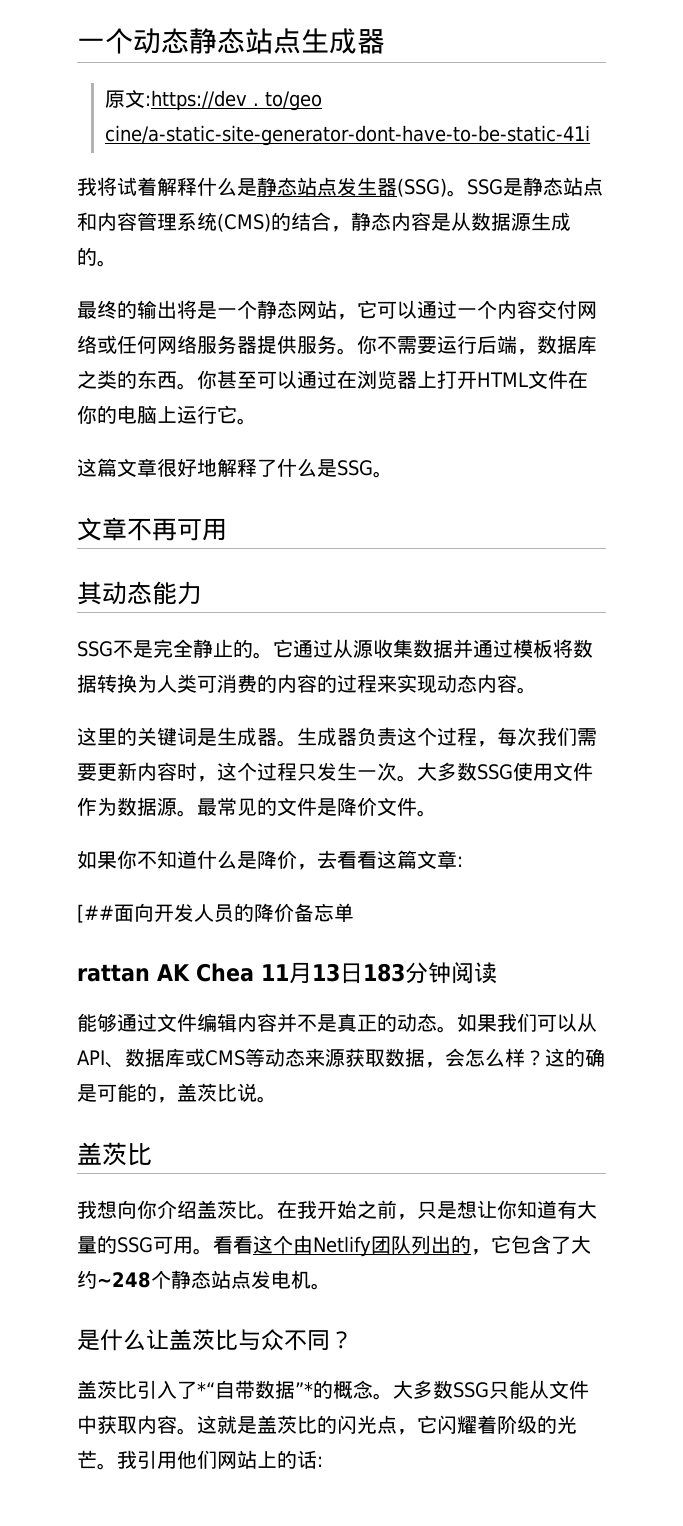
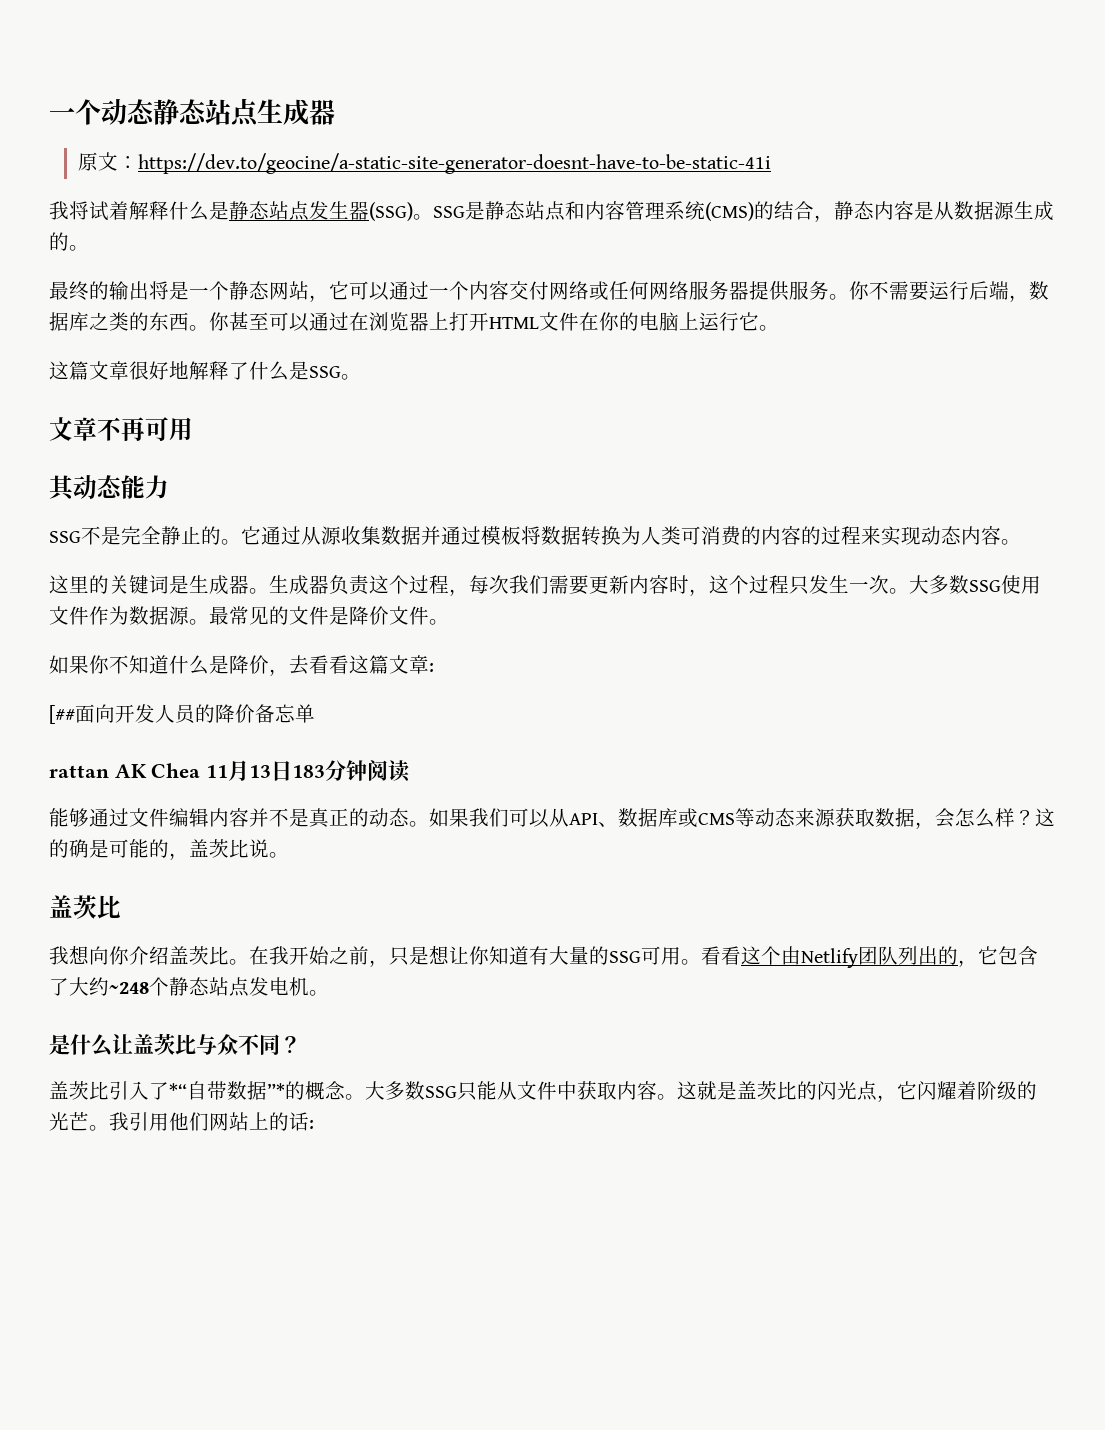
[145,90,323,111] [105,125,591,146] :https://dev . to/geo cine/a-static-site-generator-dont-have-to-be-static-41i -> [117,153,771,174] ：https://dev.to/geocine/a-static-site-generator-doesnt-have-to-be-static-41i

